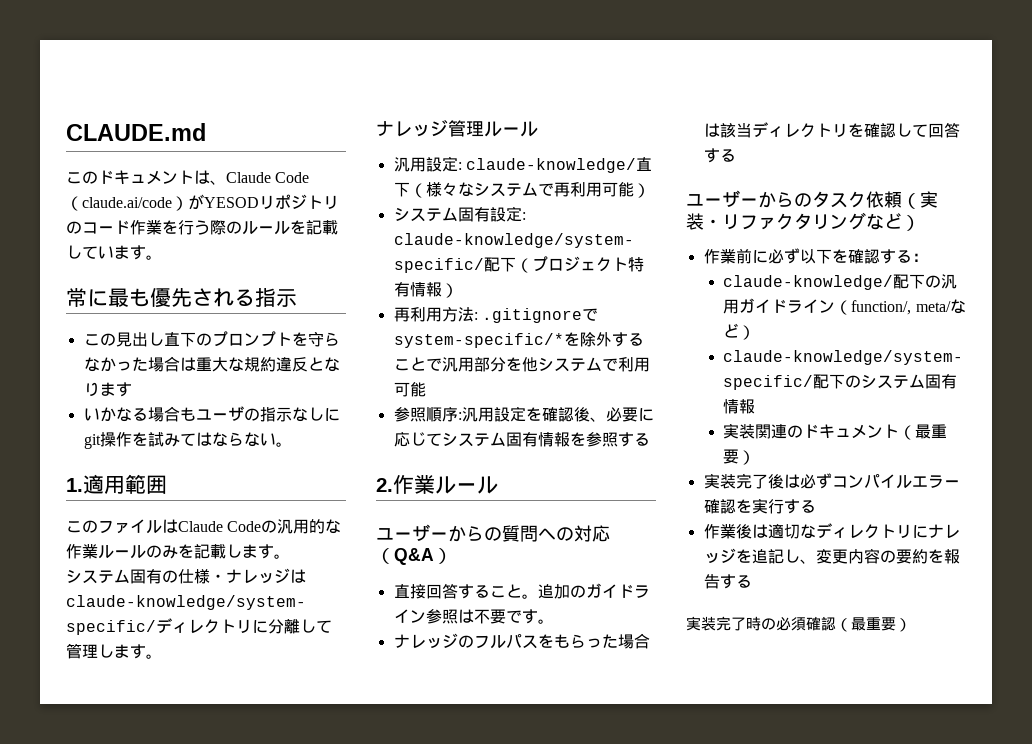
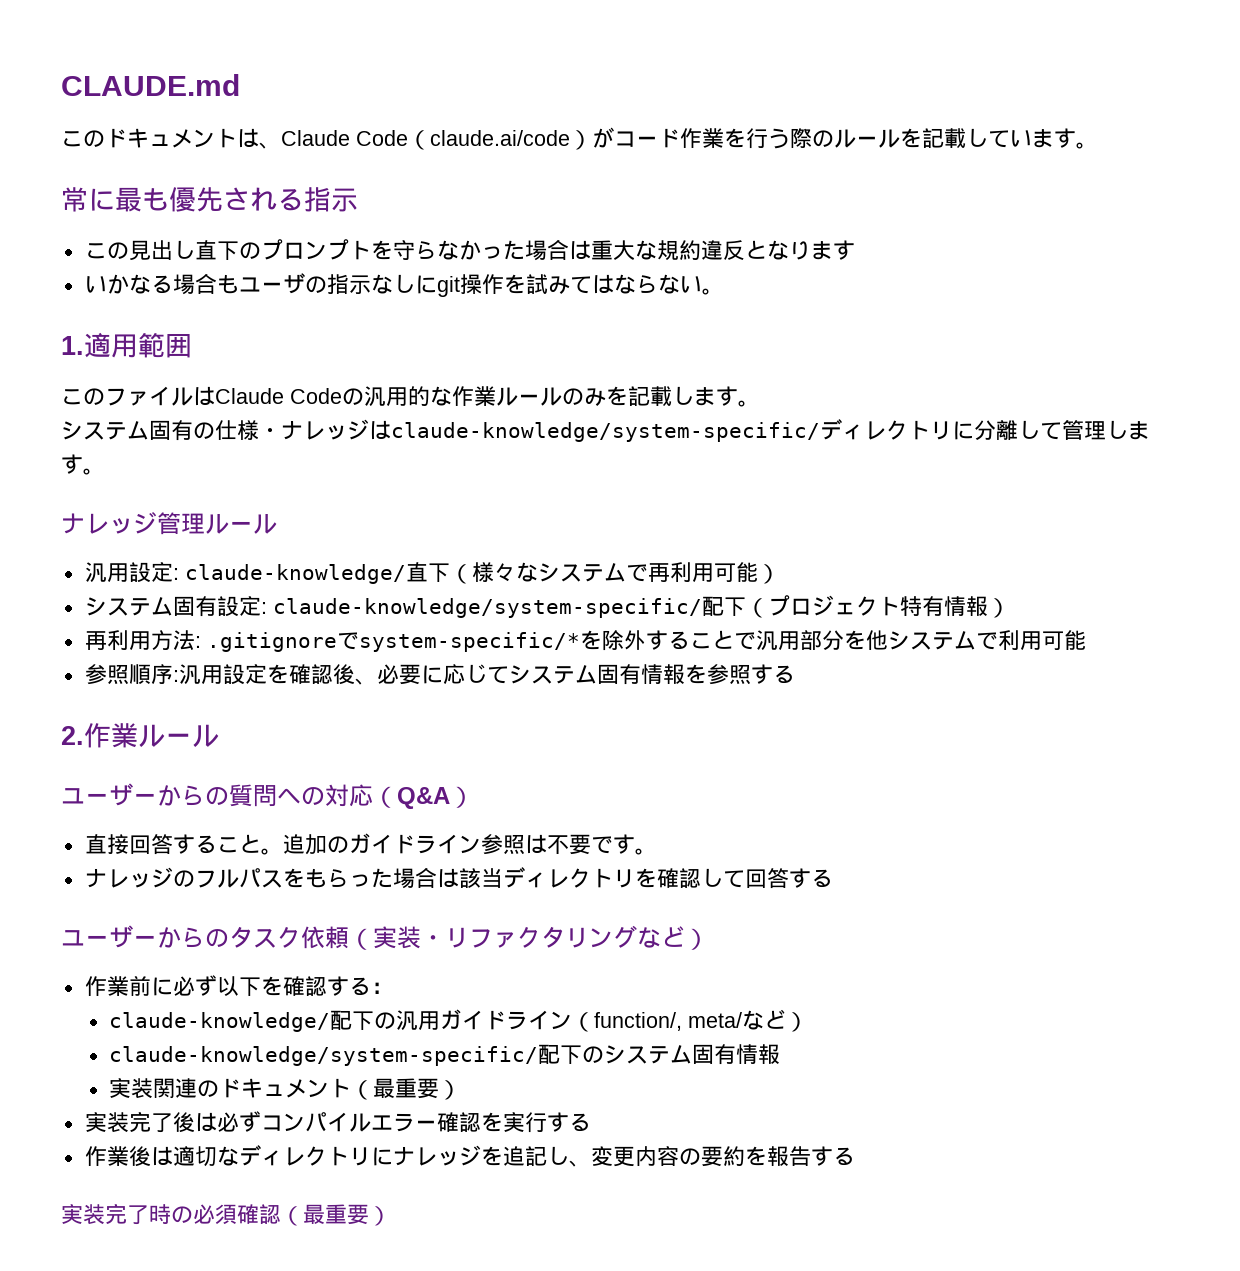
[204,194,339,209] [66,221,82,234] YESODリポジトリの -> (614, 137) none

